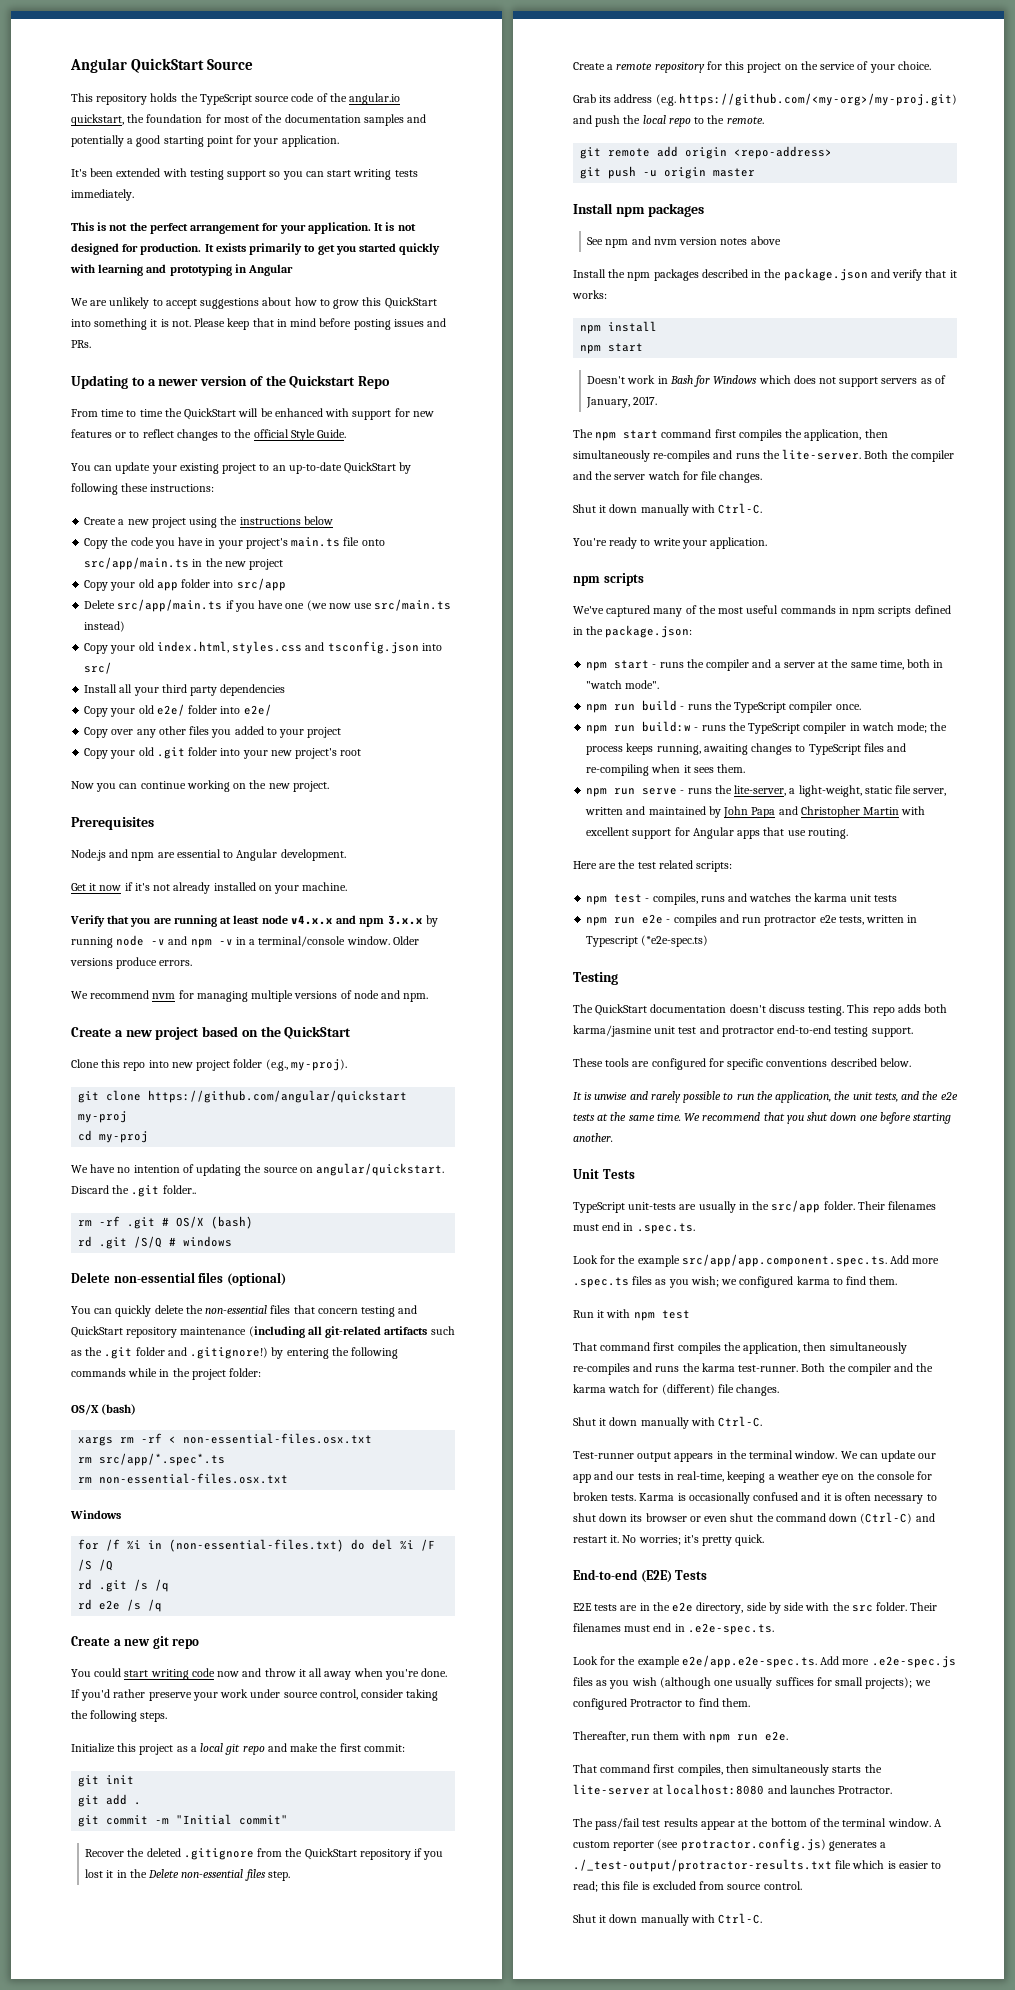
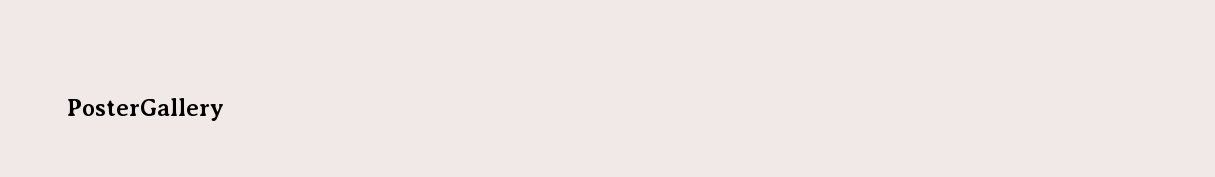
[70,58,254,73] [71,93,401,105] [71,114,427,126] [71,135,339,147] [71,168,418,180] [71,189,134,201] [71,222,416,234] [71,243,441,255] [70,264,294,276] [71,297,437,309] [71,318,447,330] [71,340,91,348] [71,375,391,389] [71,408,434,420] [71,429,347,441] [71,462,412,474] [71,483,215,495] [84,516,333,528] [84,537,385,549] [84,557,284,570] [84,578,286,591] [84,599,452,612] [84,621,126,632] [84,641,442,654] [84,662,113,674] [84,684,286,696] [84,704,272,717] [84,726,342,738] [84,747,362,759] [71,780,329,792] [71,817,154,830] [71,849,346,861] [71,882,348,894] [70,915,438,927] [71,935,419,948] [70,957,193,969] [71,990,429,1002] [71,1026,352,1040] [71,1059,347,1071] [78,1090,408,1103] [78,1111,128,1123] [78,1130,149,1143] [71,1163,445,1176] [71,1185,196,1197] [78,1216,254,1229] [78,1236,233,1249] [71,1272,286,1286] [71,1305,418,1317] [71,1326,455,1338] [71,1347,399,1359] [71,1368,262,1380] [71,1404,137,1415] [78,1433,373,1446] [78,1453,226,1466] [78,1473,289,1484] [70,1510,121,1519] [78,1539,436,1552] [78,1559,114,1571] [78,1579,170,1592] [78,1599,163,1612] [71,1636,200,1649] [71,1668,448,1680] [71,1689,439,1701] [71,1710,168,1722] [71,1743,405,1755] [78,1775,135,1787] [78,1794,142,1807] [78,1814,289,1827] [85,1848,444,1860] [85,1869,290,1881] [573,61,931,73] [573,93,957,106] [573,115,764,127] [580,146,833,159] [580,166,756,179] [573,203,704,217] [587,236,781,248] [573,268,957,281] [572,290,607,299] [580,321,658,334] [580,343,644,354] [587,375,946,387] [586,396,658,408] [573,429,888,441] [573,449,954,462] [573,471,763,483] [573,503,763,516] [573,537,768,549] [573,573,644,586] [573,605,951,617] [573,625,693,638] [586,659,944,671] [586,680,660,689] [586,700,861,713] [586,721,948,734] [586,743,907,755] [586,764,746,776] [586,785,947,797] [585,806,926,818] [586,827,848,839] [573,860,733,872] [586,893,898,905] [586,914,918,926] [586,935,709,947] [573,972,618,985] [573,1004,948,1016] [573,1025,913,1037] [573,1058,911,1070] [573,1091,958,1103] [573,1112,952,1124] [573,1133,613,1142] [573,1169,635,1179] [573,1200,937,1213] [573,1222,695,1234] [573,1254,940,1267] [573,1276,898,1288] [573,1309,690,1321] [573,1342,907,1354] [573,1363,934,1375] [573,1384,780,1396] [573,1416,763,1429] [573,1450,937,1462] [573,1471,933,1483] [573,1492,937,1504] [573,1512,935,1524] [573,1534,765,1546] [573,1569,708,1583] [573,1602,938,1614] [573,1623,774,1635] [573,1655,956,1668] [573,1677,931,1689] [573,1698,750,1710] [573,1731,788,1743] [573,1764,882,1776] [573,1784,893,1795] [573,1818,942,1830] [573,1838,887,1851] [573,1859,942,1872] [573,1881,802,1892] [573,1913,763,1926] Angular QuickStart Source // This repository holds the TypeScript source code of the angular.io quickstart, the foundation for most of the documentation samples and potentially a good starting point for your application. // It's been extended with testing support so you can start writing tests immediately. // This is not the perfect arrangement for your application. It is not designed for production. It exists primarily to get you started quickly with learning and prototyping in Angular // We are unlikely to accept suggestions about how to grow this QuickStart into something it is not. Please keep that in mind before posting issues and PRs. // Updating to a newer version of the Quickstart Repo // From time to time the QuickStart will be enhanced with support for new features or to reflect changes to the official Style Guide. // You can update your existing project to an up-to-date QuickStart by following these instructions: // Create a new project using the instructions below // Copy the code you have in your project's main.ts file onto src/app/main.ts in the new project // Copy your old app folder into src/app // Delete src/app/main.ts if you have one (we now use src/main.ts instead) // Copy your old index.html, styles.css and tsconfig.json into src/ // Install all your third party dependencies // Copy your old e2e/ folder into e2e/ // Copy over any other files you added to your project // Copy your old .git folder into your new project's root // Now you can continue working on the new project. // Prerequisites // Node.js and npm are essential to Angular development. // Get it now if it's not already installed on your machine. // Verify that you are running at least node v4.x.x and npm 3.x.x by running node -v and npm -v in a terminal/console window. Older versions produce errors. // We recommend nvm for managing multiple versions of node and npm. // Create a new project based on the QuickStart // Clone this repo into new project folder (e.g., my-proj). // git clone https://github.com/angular/quickstart my-proj // cd my-proj // We have no intention of updating the source on angular/quickstart. Discard the .git folder.. // rm -rf .git # OS/X (bash) // rd .git /S/Q # windows // Delete non-essential files (optional) // You can quickly delete the non-essential files that concern testing and QuickStart repository maintenance (including all git-related artifacts such as the .git folder and .gitignore!) by entering the following commands while in the project folder: // OS/X (bash) // xargs rm -rf < non-essential-files.osx.txt // rm src/app/*.spec*.ts // rm non-essential-files.osx.txt // Windows // for /f %i in (non-essential-files.txt) do del %i /F /S /Q // rd .git /s /q // rd e2e /s /q // Create a new git repo // You could start writing code now and throw it all away when you're done. If you'd rather preserve your work under source control, consider taking the following steps. // Initialize this project as a local git repo and make the first commit: // git init // git add . // git commit -m "Initial commit" // Recover the deleted .gitignore from the QuickStart repository if you lost it in the Delete non-essential files step. // Create a remote repository for this project on the service of your choice. // Grab its address (e.g. https://github.com/<my-org>/my-proj.git) and push the local repo to the remote. // git remote add origin <repo-address> // git push -u origin master // Install npm packages // See npm and nvm version notes above // Install the npm packages described in the package.json and verify that it works: // npm install // npm start // Doesn't work in Bash for Windows which does not support servers as of January, 2017. // The npm start command first compiles the application, then simultaneously re-compiles and runs the lite-server. Both the compiler and the server watch for file changes. // Shut it down manually with Ctrl-C. // You're ready to write your application. // npm scripts // We've captured many of the most useful commands in npm scripts defined in the package.json: // npm start - runs the compiler and a server at the same time, both in "watch mode". // npm run build - runs the TypeScript compiler once. // npm run build:w - runs the TypeScript compiler in watch mode; the process keeps running, awaiting changes to TypeScript files and re-compiling when it sees them. // npm run serve - runs the lite-server, a light-weight, static file server, written and maintained by John Papa and Christopher Martin with excellent support for Angular apps that use routing. // Here are the test related scripts: // npm test - compiles, runs and watches the karma unit tests // npm run e2e - compiles and run protractor e2e tests, written in Typescript (*e2e-spec.ts) // Testing // The QuickStart documentation doesn't discuss testing. This repo adds both karma/jasmine unit test and protractor end-to-end testing support. // These tools are configured for specific conventions described below. // It is unwise and rarely possible to run the application, the unit tests, and the e2e tests at the same time. We recommend that you shut down one before starting another. // Unit Tests // TypeScript unit-tests are usually in the src/app folder. Their filenames must end in .spec.ts. // Look for the example src/app/app.component.spec.ts. Add more .spec.ts files as you wish; we configured karma to find them. // Run it with npm test // That command first compiles the application, then simultaneously re-compiles and runs the karma test-runner. Both the compiler and the karma watch for (different) file changes. // Shut it down manually with Ctrl-C. // Test-runner output appears in the terminal window. We can update our app and our tests in real-time, keeping a weather eye on the console for broken tests. Karma is occasionally confused and it is often necessary to shut down its browser or even shut the command down (Ctrl-C) and restart it. No worries; it's pretty quick. // End-to-end (E2E) Tests // E2E tests are in the e2e directory, side by side with the src folder. Their filenames must end in .e2e-spec.ts. // Look for the example e2e/app.e2e-spec.ts. Add more .e2e-spec.js files as you wish (although one usually suffices for small projects); we configured Protractor to find them. // Thereafter, run them with npm run e2e. // That command first compiles, then simultaneously starts the lite-server at localhost:8080 and launches Protractor. // The pass/fail test results appear at the bottom of the terminal window. A custom reporter (see protractor.config.js) generates a ./_test-output/protractor-results.txt file which is easier to read; this file is excluded from source control. // Shut it down manually with Ctrl-C. -> [67,98,224,121] PosterGallery

